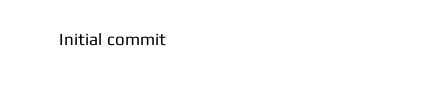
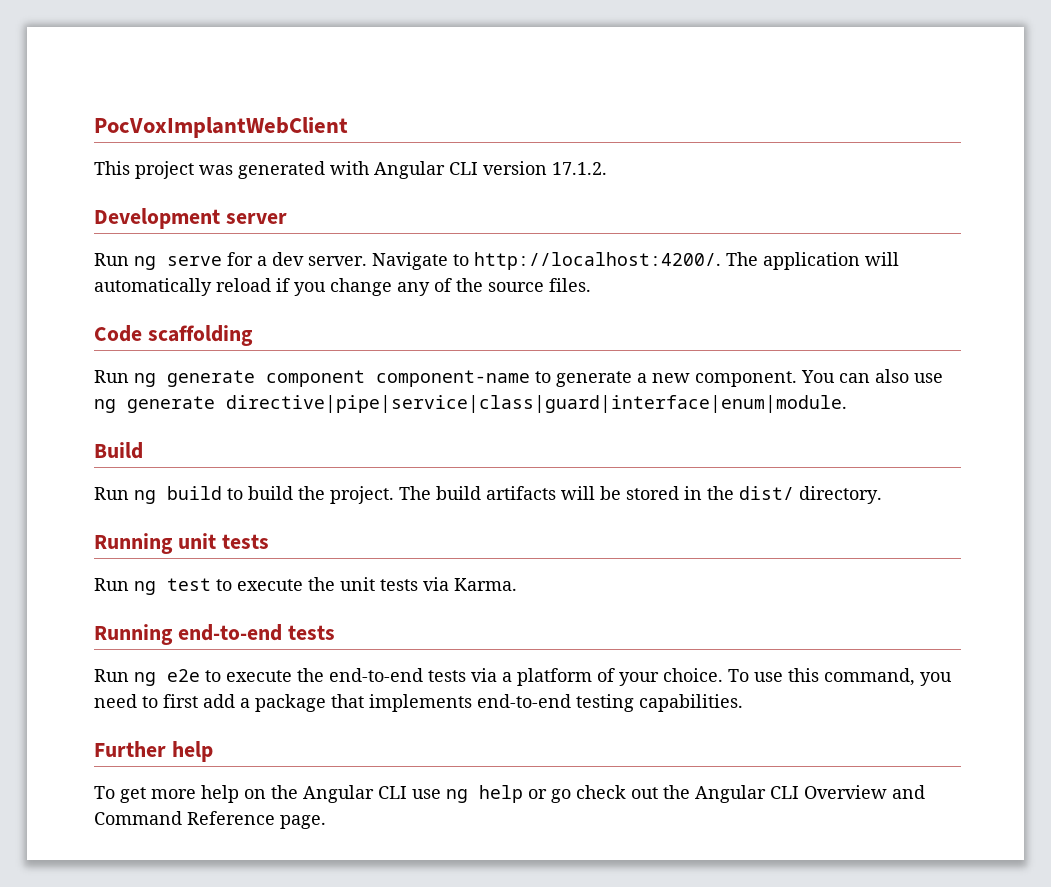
[59,33,166,46] Initial commit -> [94,117,348,138] [94,161,607,179] [94,208,287,229] [94,252,899,270] [94,278,591,296] [94,325,253,346] [94,369,943,387] [94,395,847,413] [94,442,143,459] [94,486,882,504] [94,533,269,554] [94,577,517,595] [94,624,335,645] [94,668,952,686] [94,694,743,712] [94,741,213,762] [94,785,925,803] [94,811,326,829] PocVoxImplantWebClient // This project was generated with Angular CLI version 17.1.2. // Development server // Run ng serve for a dev server. Navigate to http://localhost:4200/. The application will automatically reload if you change any of the source files. // Code scaffolding // Run ng generate component component-name to generate a new component. You can also use ng generate directive|pipe|service|class|guard|interface|enum|module. // Build // Run ng build to build the project. The build artifacts will be stored in the dist/ directory. // Running unit tests // Run ng test to execute the unit tests via Karma. // Running end-to-end tests // Run ng e2e to execute the end-to-end tests via a platform of your choice. To use this command, you need to first add a package that implements end-to-end testing capabilities. // Further help // To get more help on the Angular CLI use ng help or go check out the Angular CLI Overview and Command Reference page.

